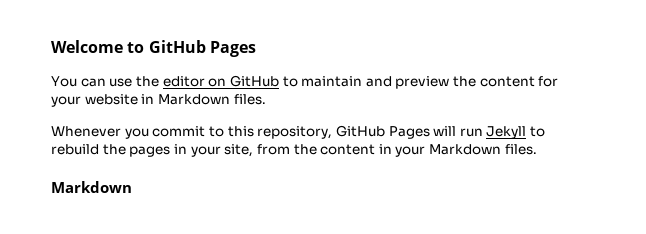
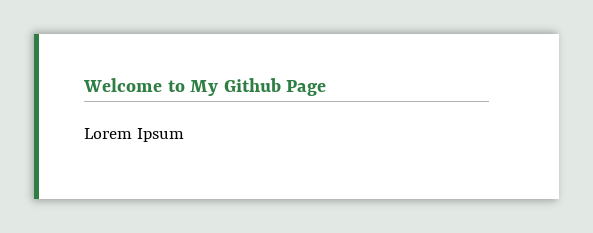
[148,40,256,57] [51,75,559,89] [51,94,266,107] [51,125,546,139] [51,144,537,157] [51,181,132,193] GitHub Pages // You can use the editor on GitHub to maintain and preview the content for your website in Markdown files. // Whenever you commit to this repository, GitHub Pages will run Jekyll to rebuild the pages in your site, from the content in your Markdown files. // Markdown -> [190,78,327,96] [84,128,184,142] My Github Page // Lorem Ipsum

